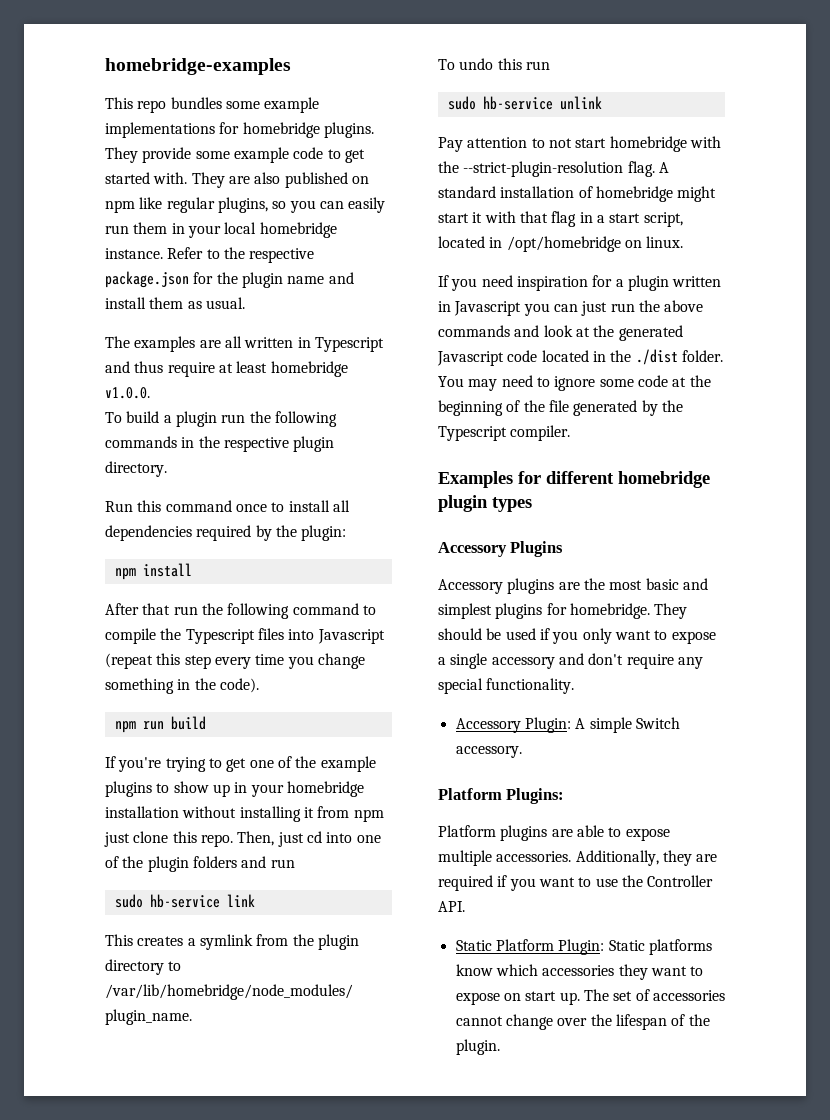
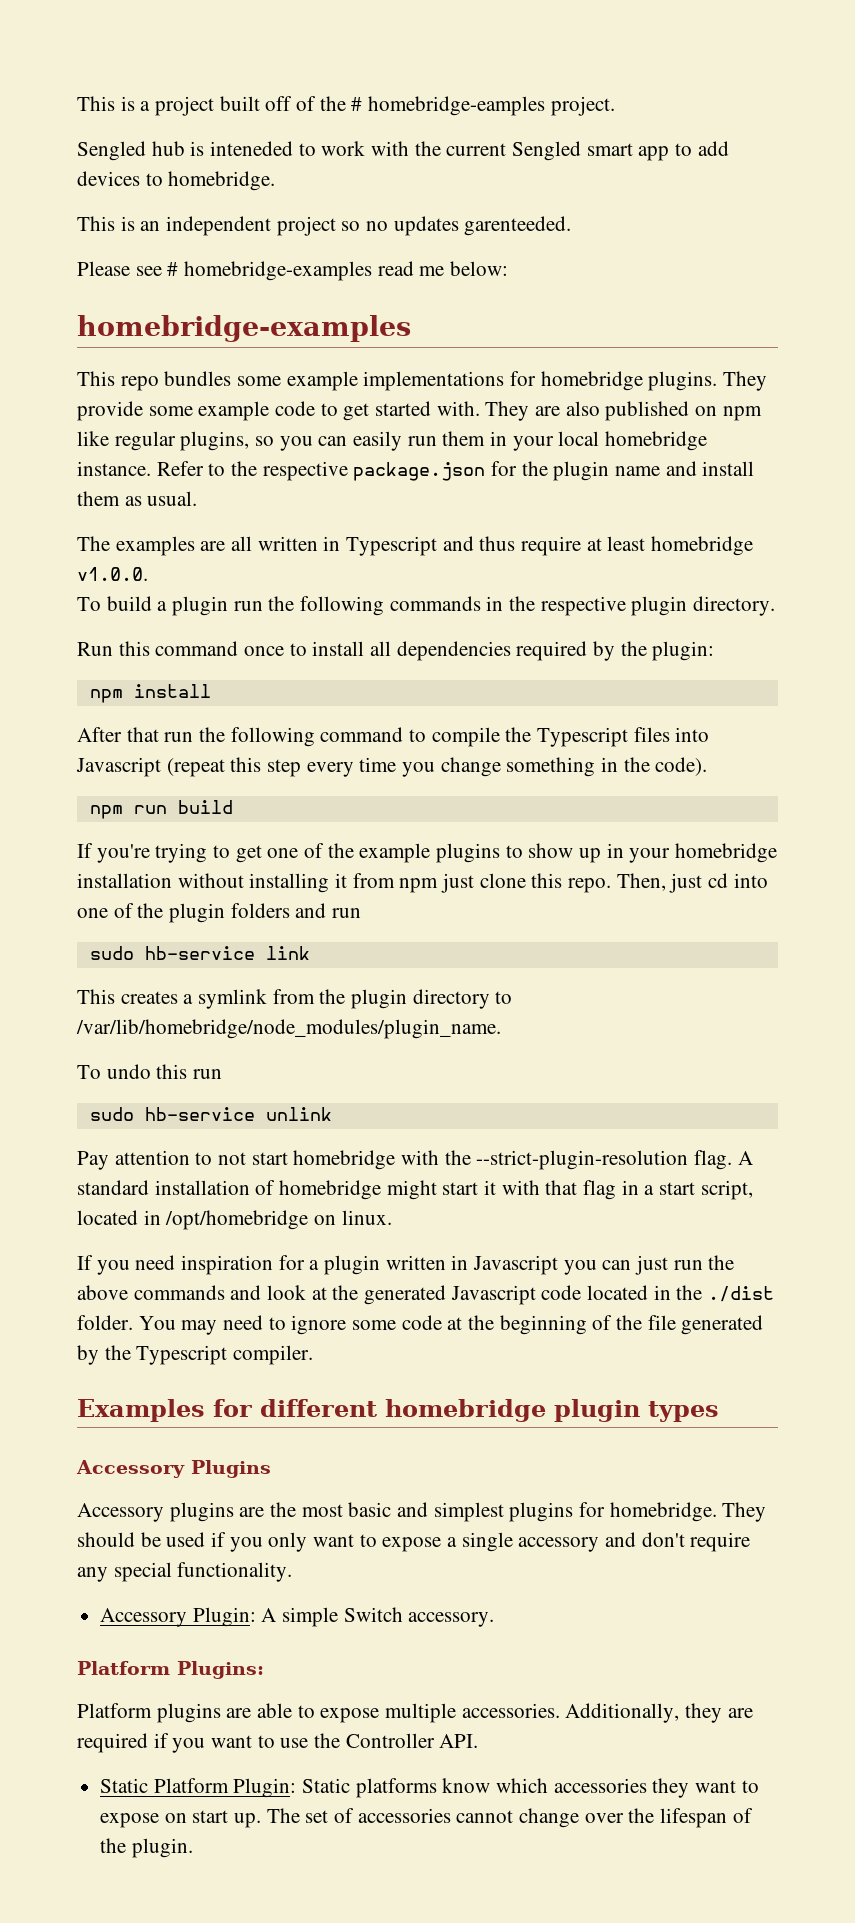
(105, 66) none -> [77,96,615,116] [77,141,729,161] [77,171,276,191] [77,216,572,236] [77,261,509,281] This is a project built off of the # homebridge-eamples project. // Sengled hub is inteneded to work with the current Sengled smart app to add devices to homebridge. // This is an independent project so no updates garenteeded. // Please see # homebridge-examples read me below: //

